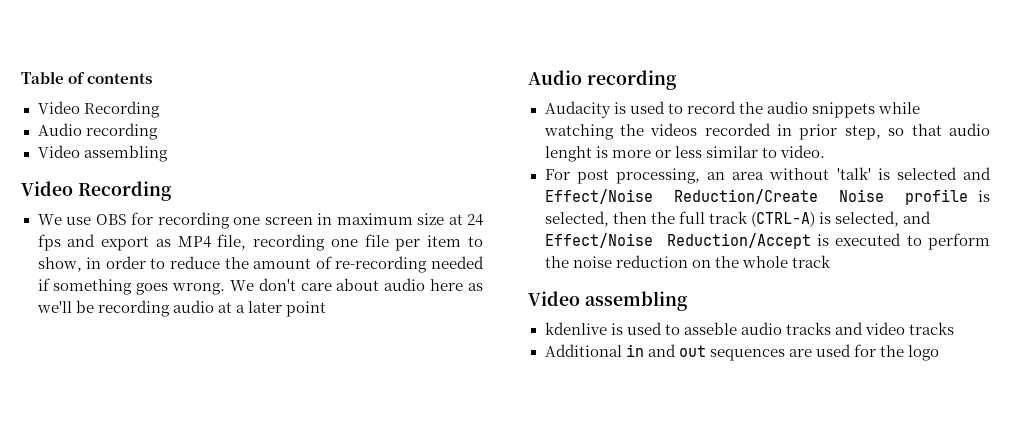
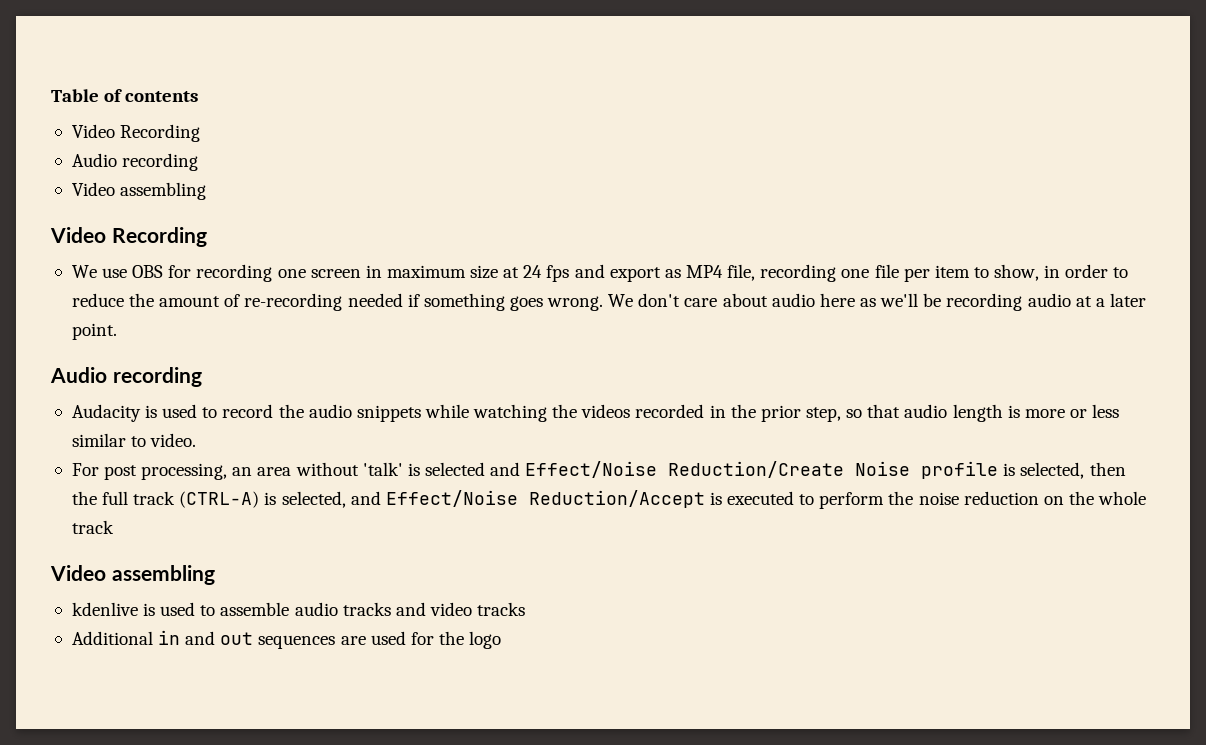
[285,301,326,317] point -> [71,323,117,340] point.
(793, 130) none -> [730,404,756,418] the
[544,146,592,162] lenght -> [952,404,1003,422] length
[683,322,737,335] asseble -> [220,602,290,616] assemble

